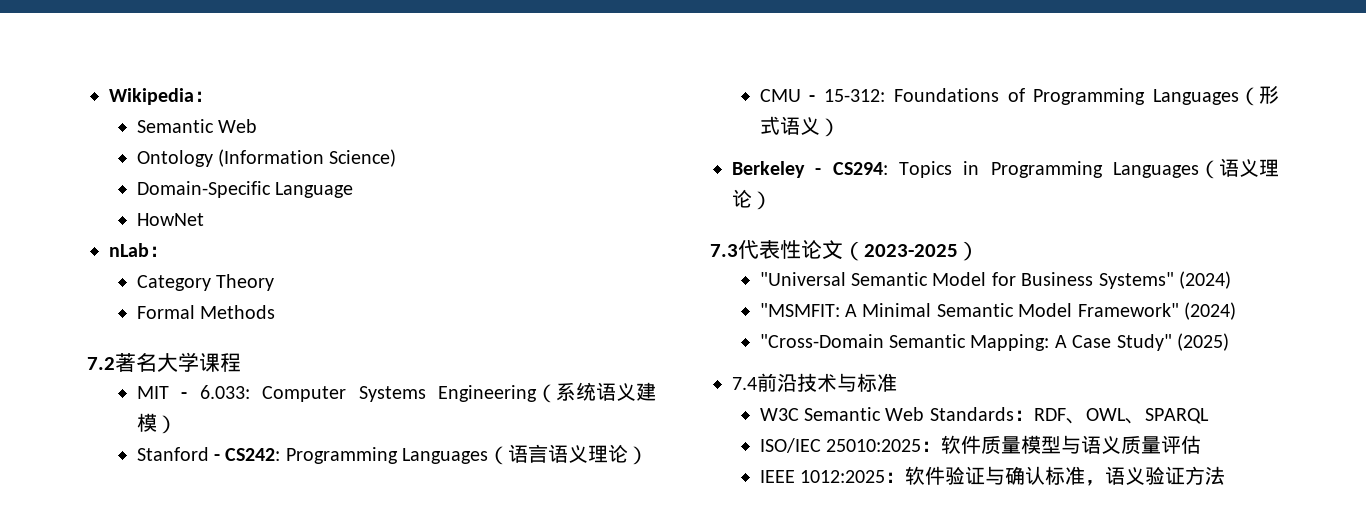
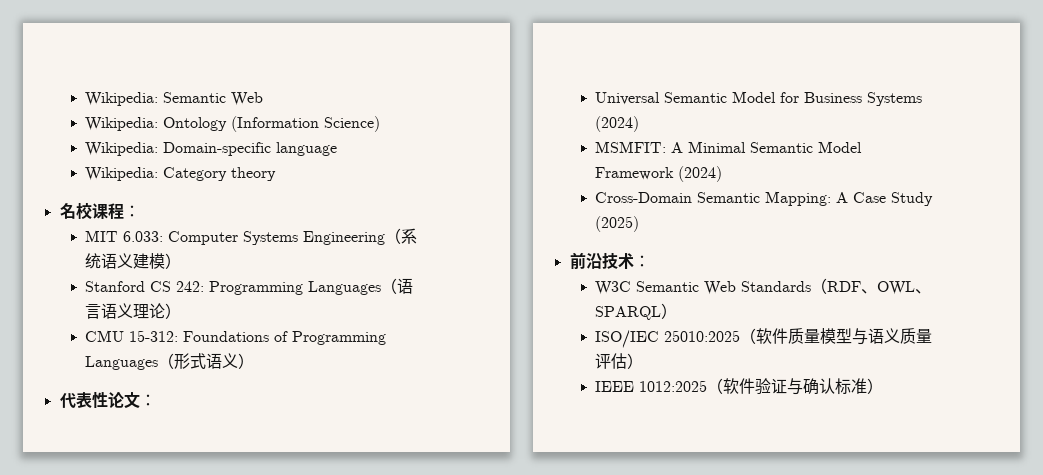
[109,88,214,105] Wikipedia： // -> [85,92,159,106] Wikipedia:
(258, 126) none -> [85,117,159,131] Wikipedia:
[136,181,354,198] [136,213,204,226] [109,243,169,257] [136,274,275,291] [136,305,276,319] [87,352,241,372] Domain-Specific Language // HowNet // nLab： // Category Theory // Formal Methods // 7.2著名大学课程 -> [85,142,338,156] [85,167,277,181] [59,202,140,220] Wikipedia: Domain-specific language // Wikipedia: Category theory // 名校课程：
[181,392,188,399] - -> (119, 236) none
[214,448,281,461] - CS242: -> [150,281,205,292] CS 242:
[809,95,816,102] - -> (125, 336) none
[732,158,1279,179] [732,189,772,210] [710,240,979,261] [759,272,846,286] Berkeley - CS294: Topics in Programming Languages（语义理论） // 7.3代表性论文（2023-2025） // "Universal -> [59,391,156,409] [595,92,661,105] 代表性论文： // Universal
[1098,271,1232,289] [759,303,840,317] Systems" (2024) // "MSMFIT: -> [867,92,923,106] [595,116,640,132] [595,141,667,153] Systems (2024) // MSMFIT:
[1077,302,1237,320] [759,334,884,348] Framework" (2024) // "Cross-Domain -> [595,166,723,182] [595,192,693,203] Framework (2024) // Cross-Domain
[1116,334,1172,351] Study" -> [891,192,934,206] Study
[732,377,757,390] 7.4 -> (640, 224) none
[837,373,897,392] 与标准 -> [633,255,650,267] ：
[1013,410,1034,421] ： -> [811,278,828,294] （
(1209, 416) none -> [661,303,678,319] ）
[921,441,942,452] ： -> [740,328,757,344] （
(1202, 444) none -> [627,353,644,369] ）
[885,472,906,483] ： -> [707,378,724,394] （
[1085,466,1226,486] ，语义验证方法 -> [867,378,884,394] ）

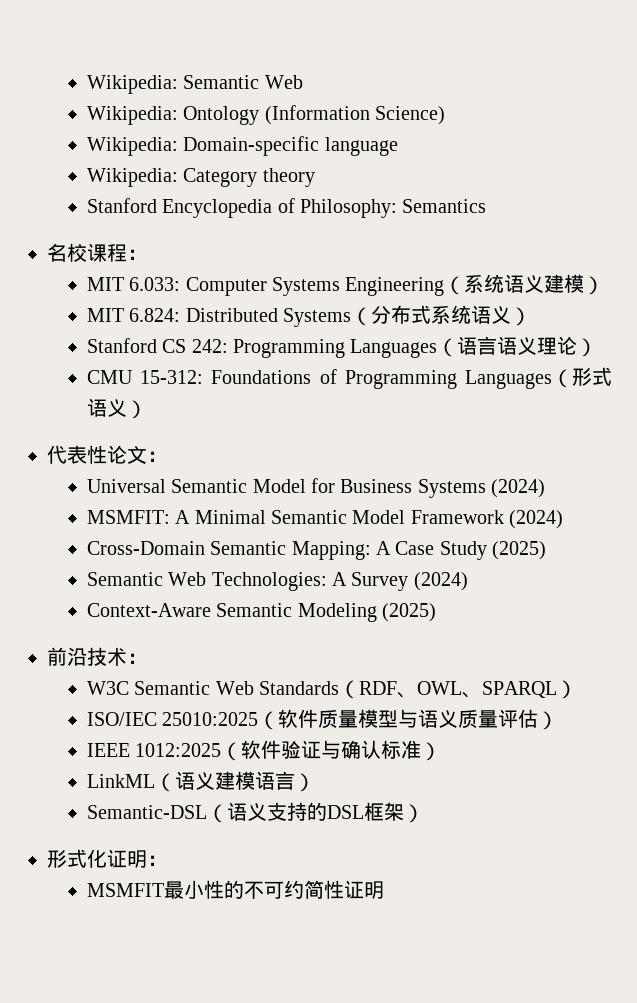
(277, 174) none -> [86,198,487,218] // Stanford Encyclopedia of Philosophy: Semantics
(182, 261) none -> [86,305,531,327] // MIT 6.824: Distributed Systems（分布式系统语义）
(640, 224) none -> [86,572,468,591] [86,603,436,622] // Semantic Web Technologies: A Survey (2024) // Context-Aware Semantic Modeling (2025)
(884, 386) none -> [86,771,315,792] [86,802,424,823] [47,849,167,868] [86,880,384,899] // LinkML（语义建模语言） // Semantic-DSL（语义支持的DSL框架） // 形式化证明： // MSMFIT最小性的不可约简性证明

